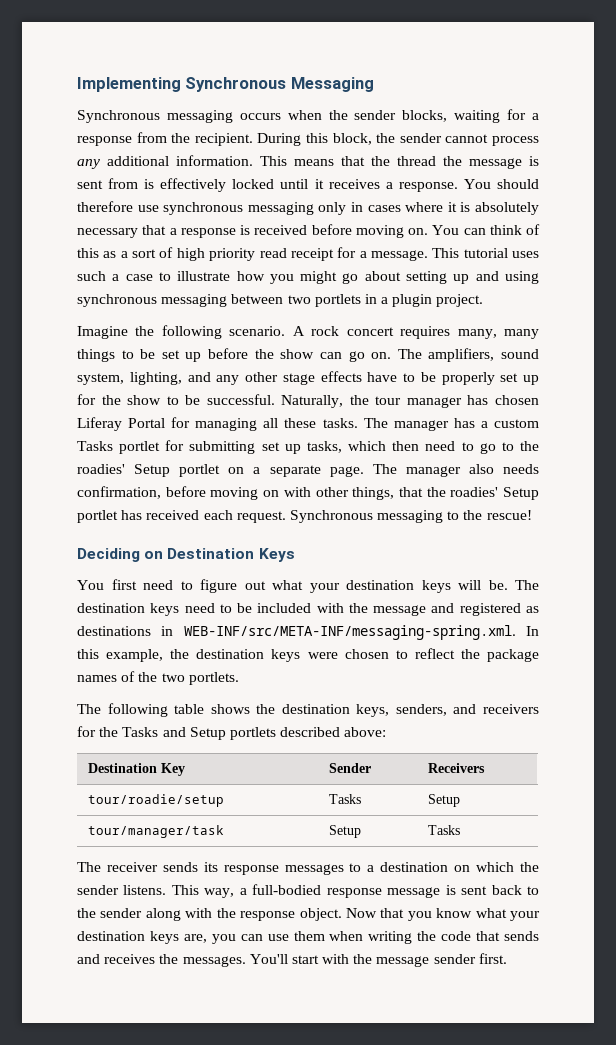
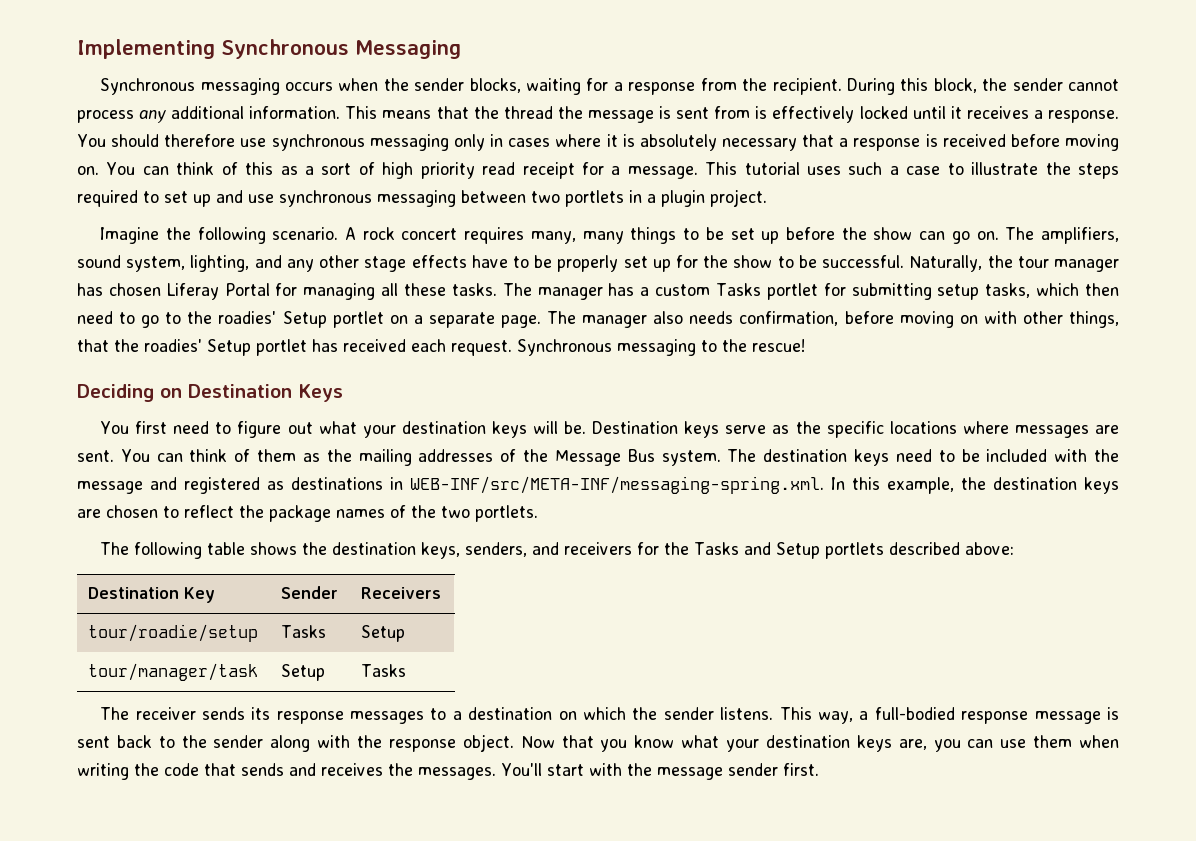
[236,271,448,284] how you might go about setting -> [1045,162,1119,179] [77,190,188,207] the steps required to set
[505,271,539,284] using -> [248,194,274,203] use
[261,442,301,454] set up -> [937,284,980,300] setup
(508, 585) none -> [592,421,1119,438] [77,449,721,466] Destination keys serve as the specific locations where messages are sent. You can think of them as the mailing addresses of the Message Bus system.
[307,652,338,659] were -> [77,509,101,518] are

